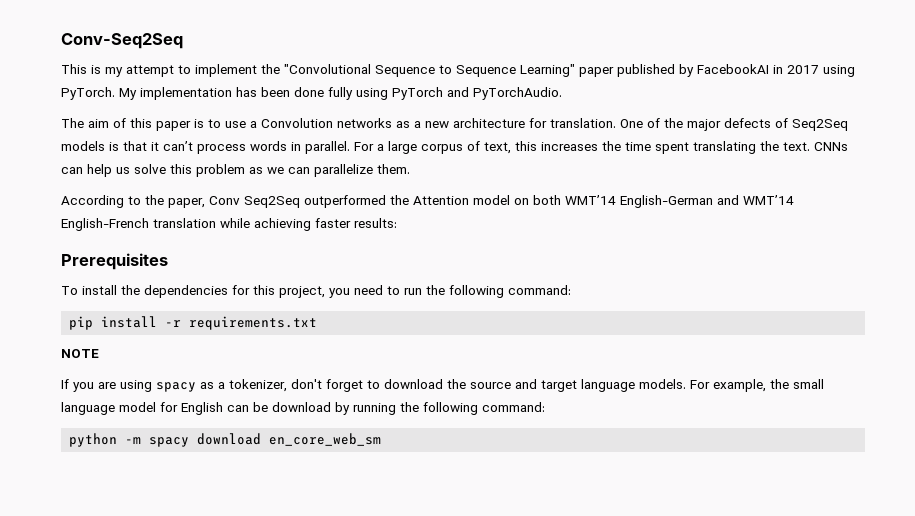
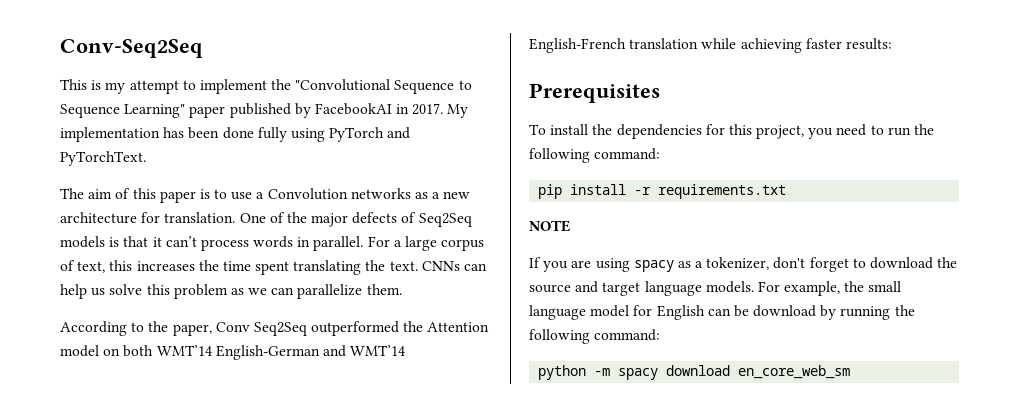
[787,65,855,77] [61,87,115,100] 2017 using PyTorch. -> [412,103,444,115] 2017.
[473,87,562,100] PyTorchAudio. -> [60,151,146,166] PyTorchText.

